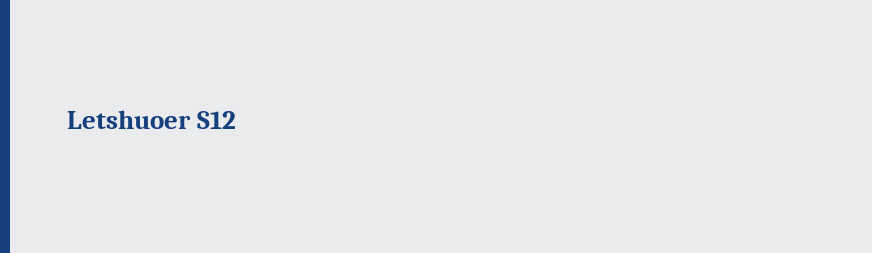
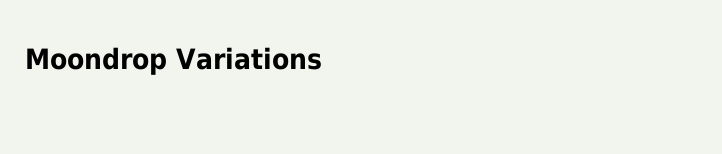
[67,110,237,129] Letshuoer S12 -> [25,47,322,75] Moondrop Variations

